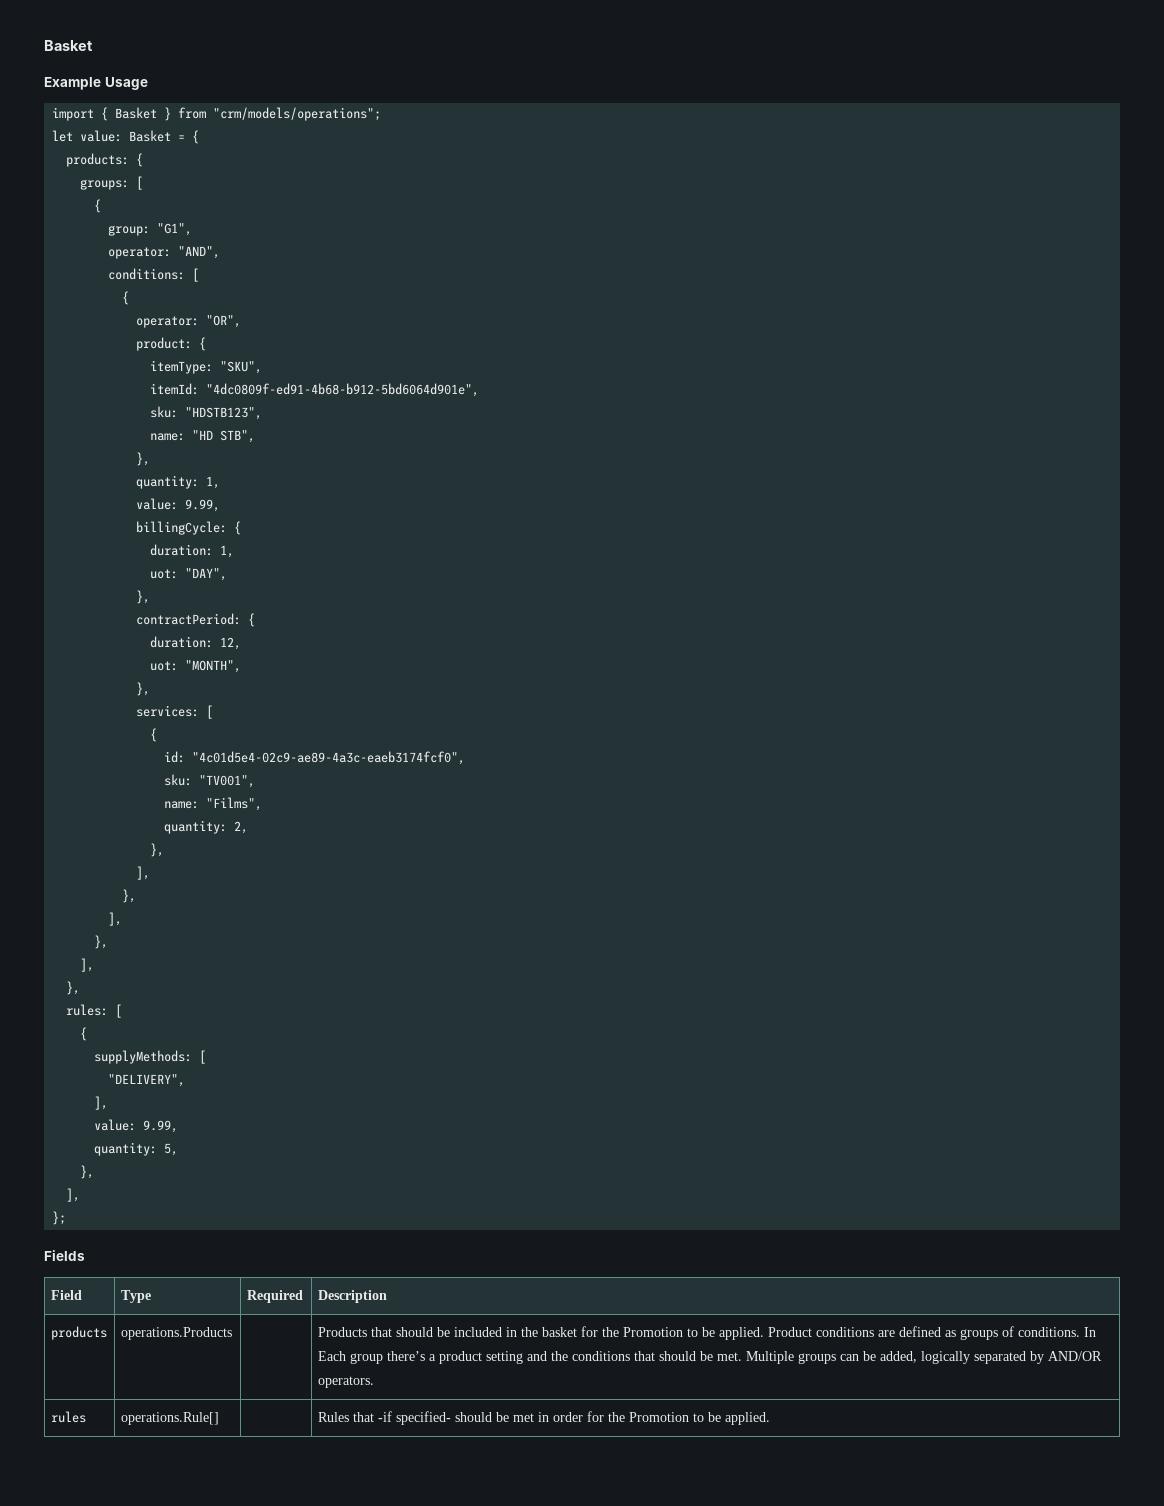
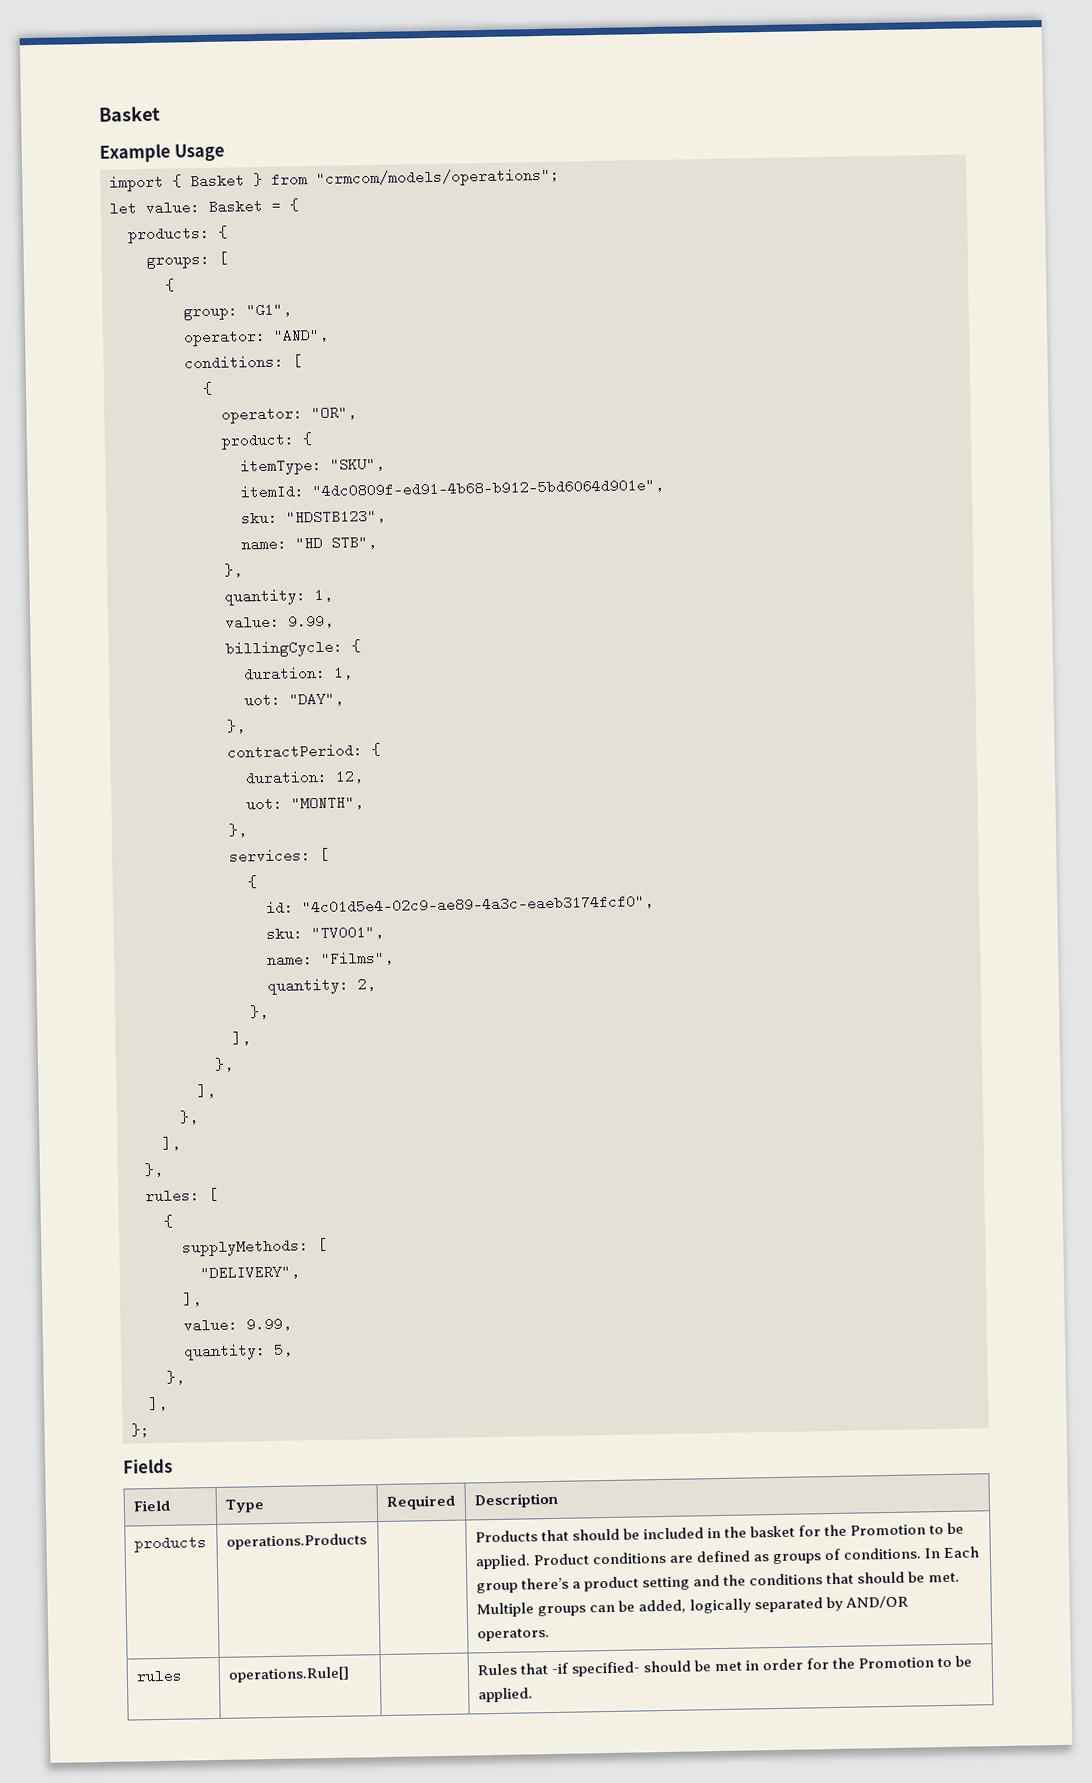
[213,107,382,121] "crm/models/operations"; -> [316,167,560,188] "crmcom/models/operations";

